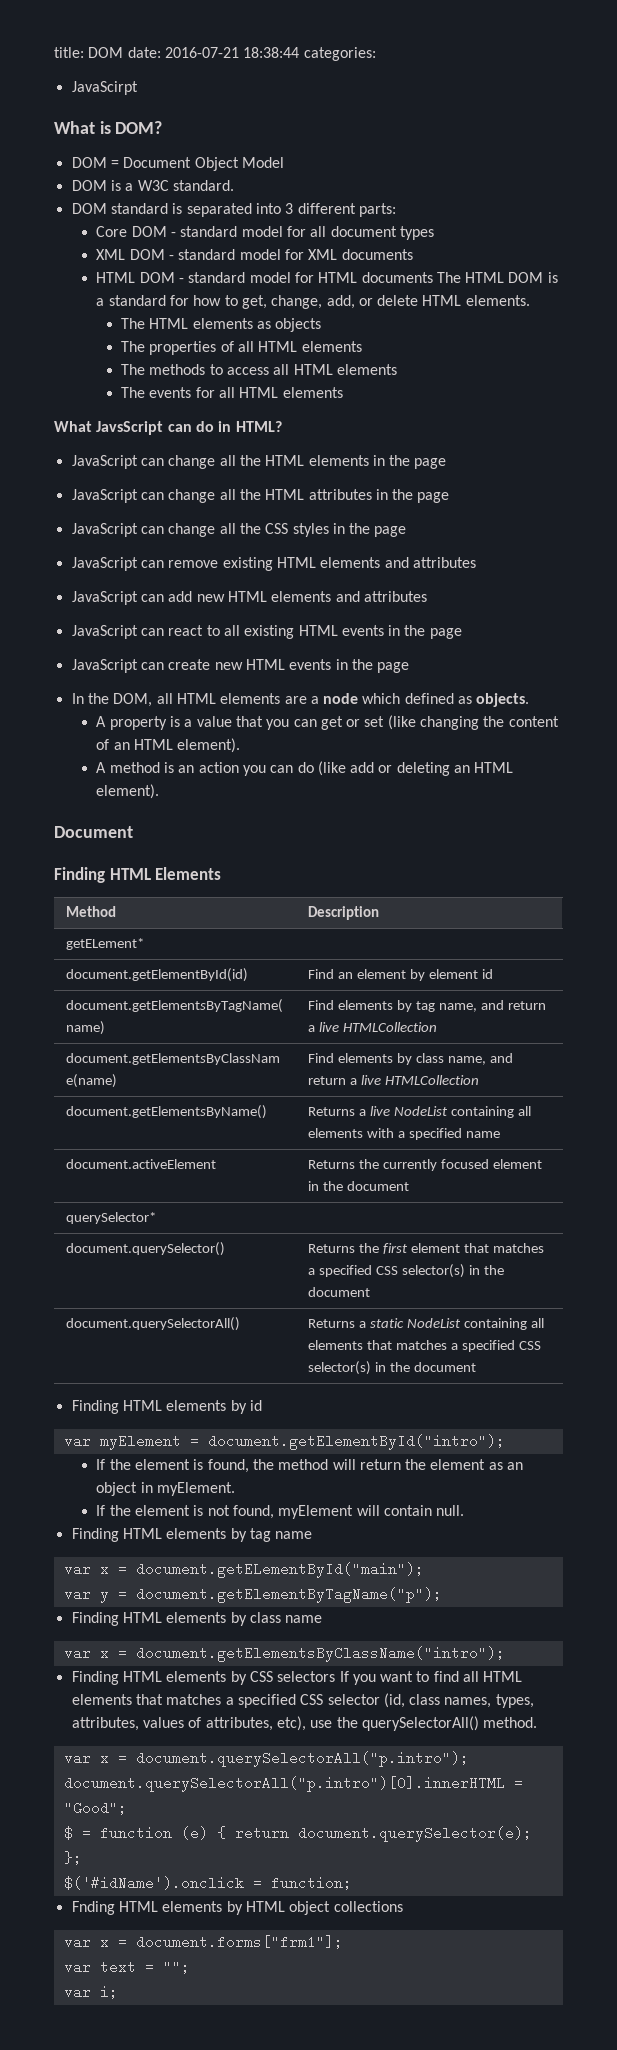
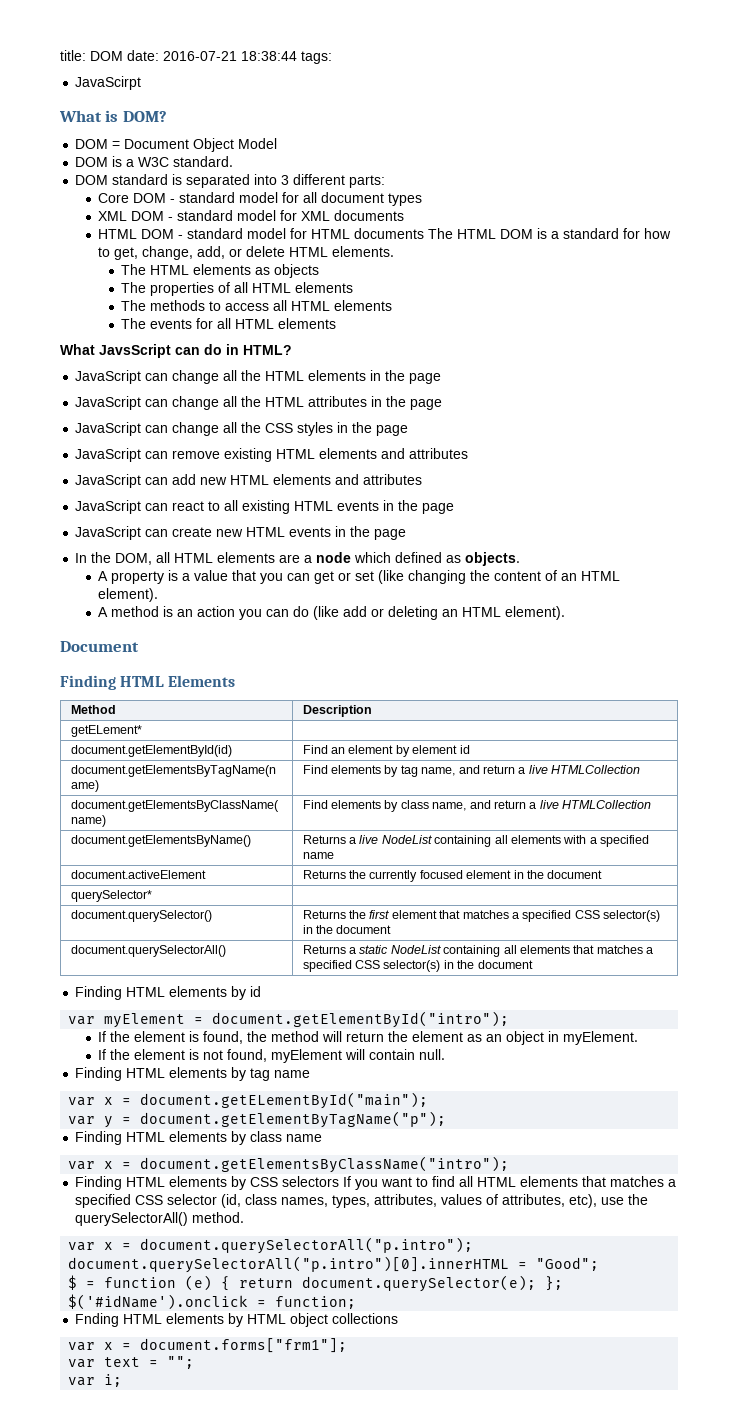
[303,47,376,61] categories: -> [301,51,332,64] tags:

